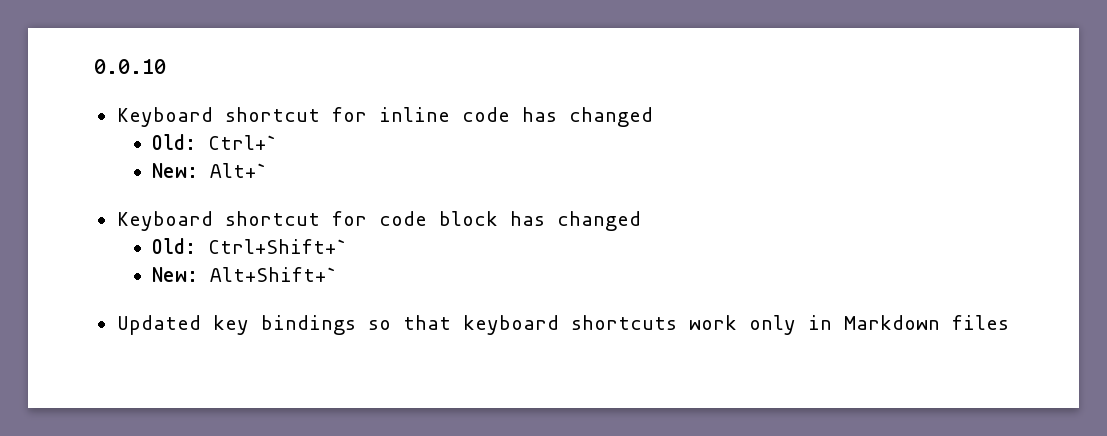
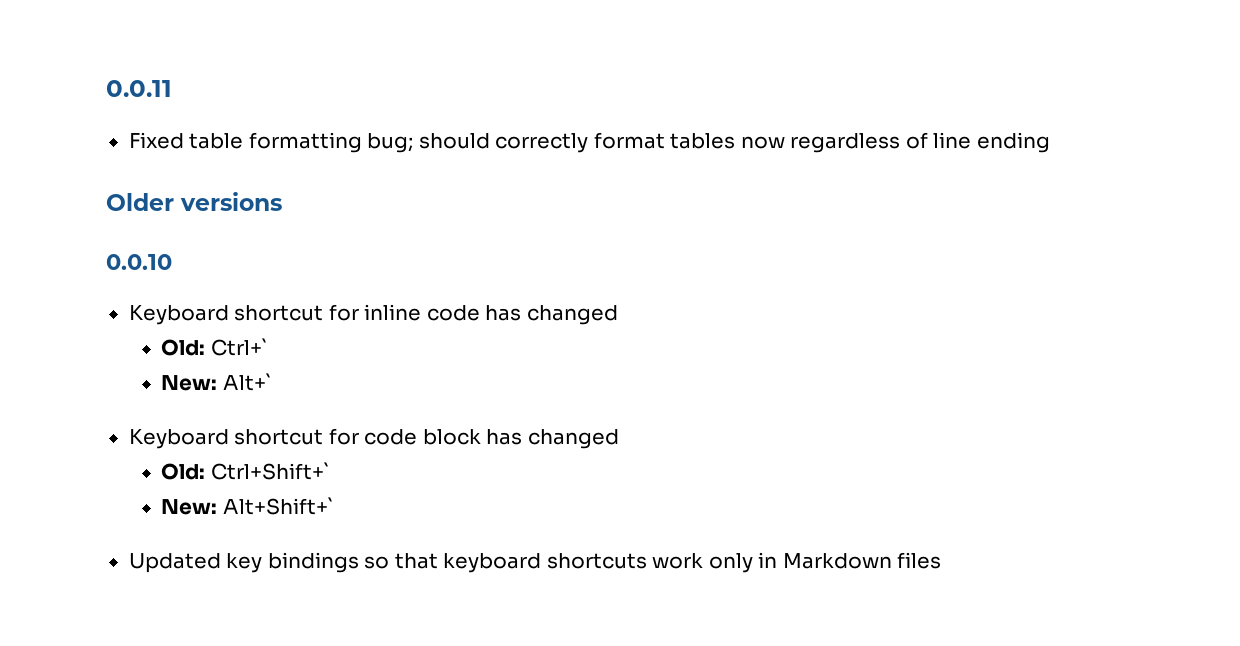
(94, 66) none -> [106,80,172,97] [128,132,1050,153] [106,192,282,211] 0.0.11 // Fixed table formatting bug; should correctly format tables now regardless of line ending // Older versions //

